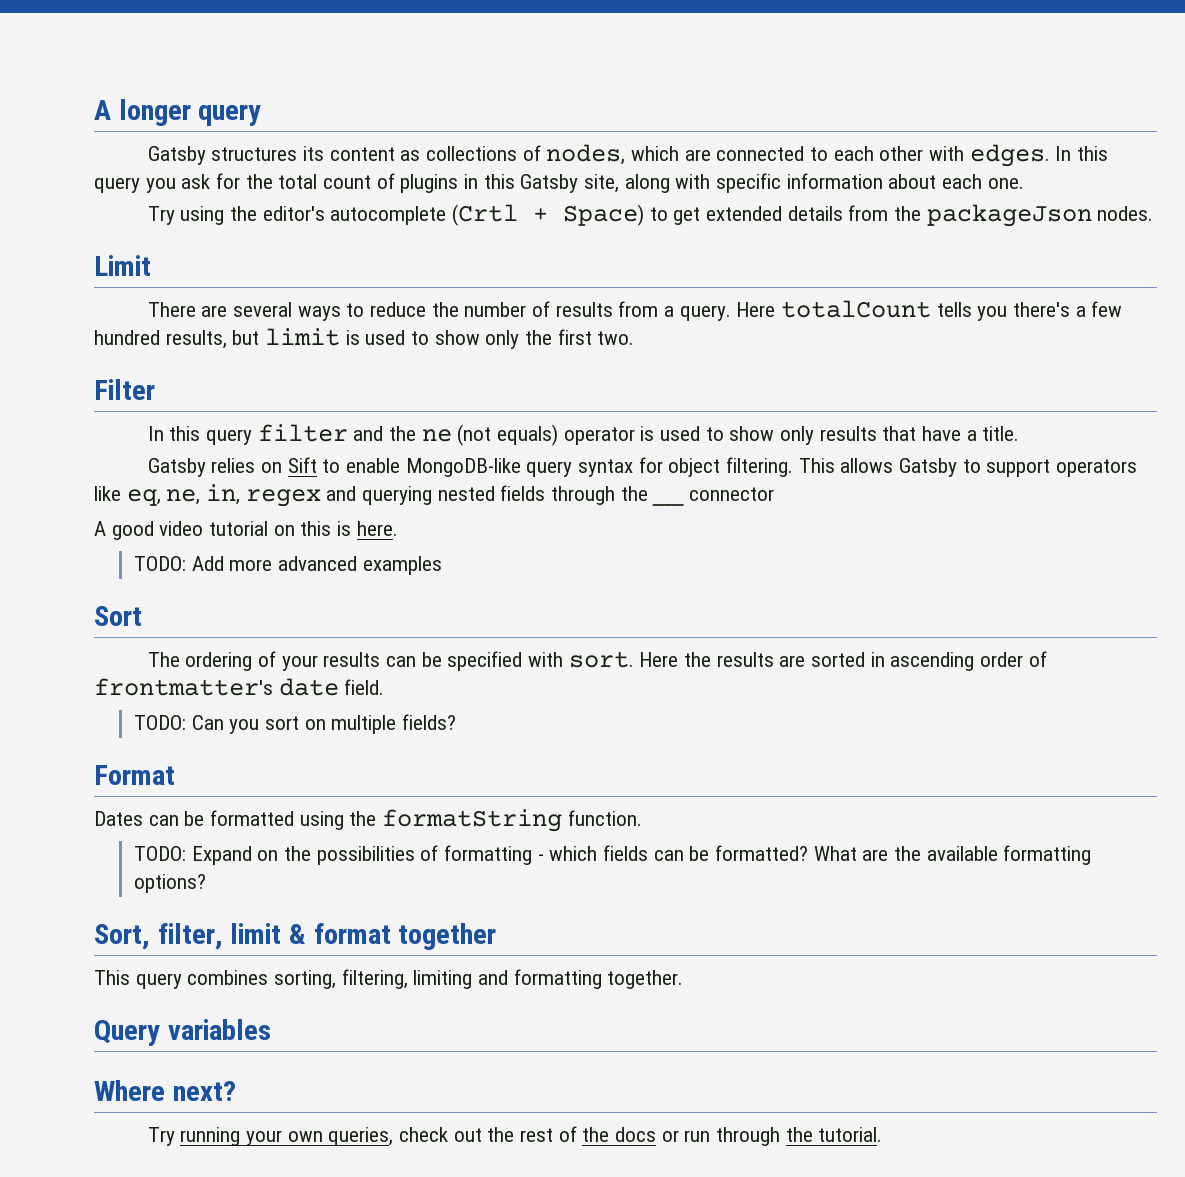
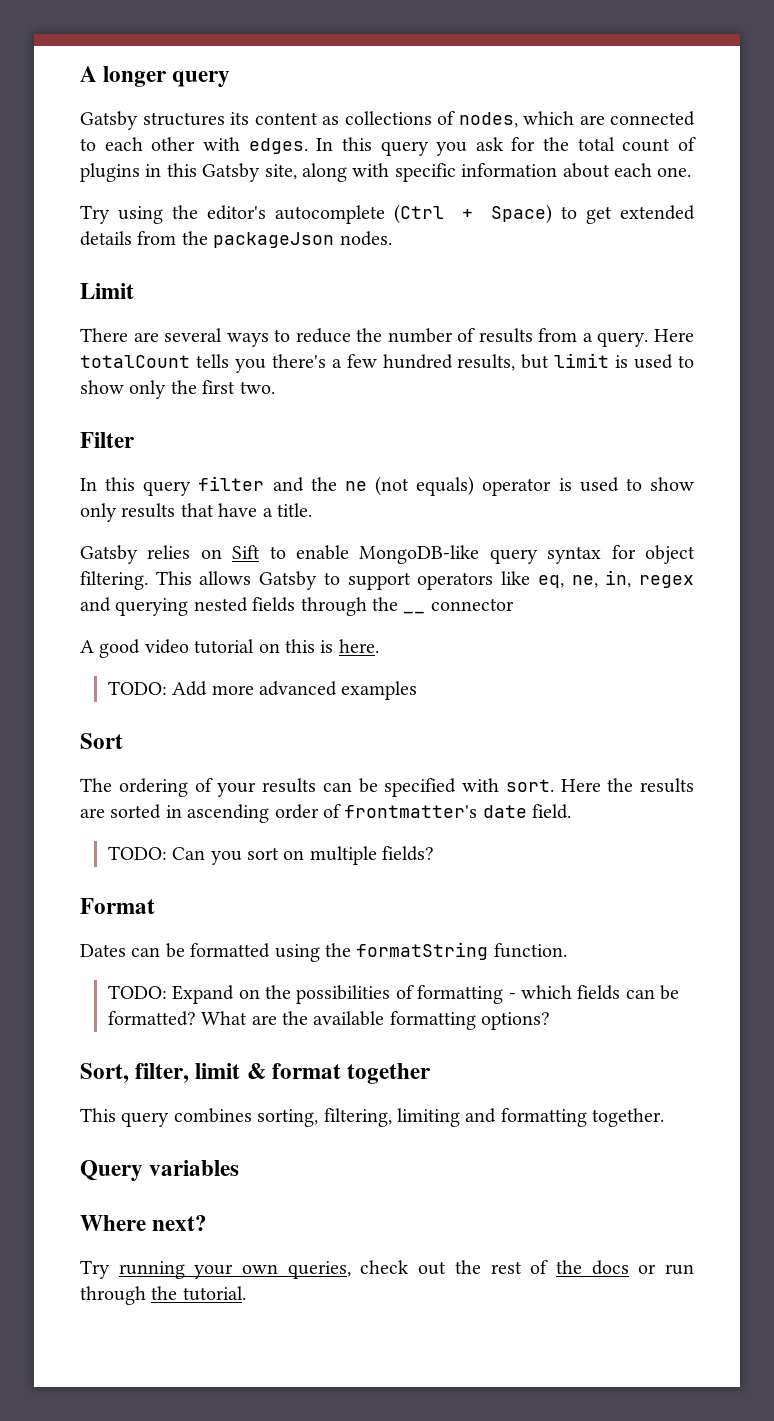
[451,204,518,226] (Crtl -> [393,204,444,224] (Ctrl

